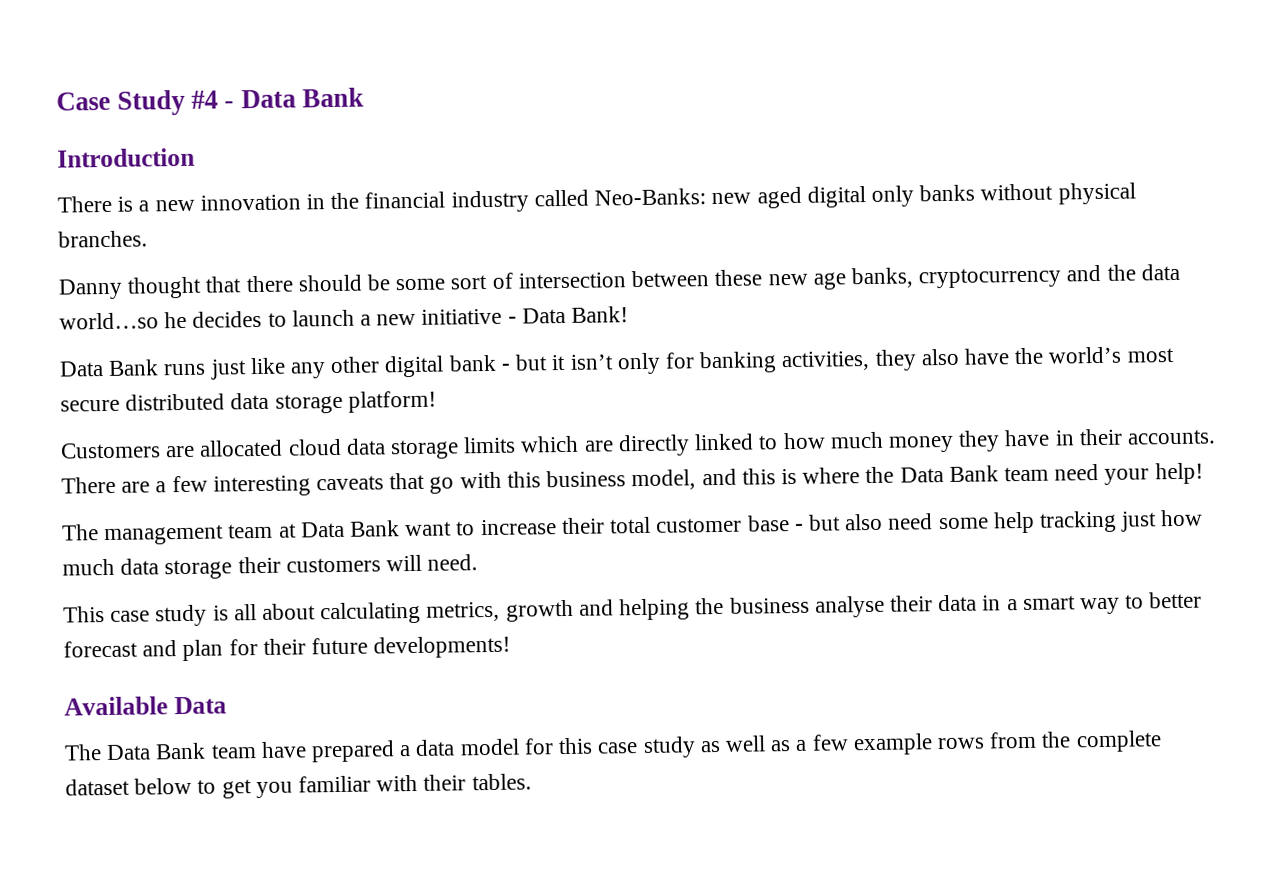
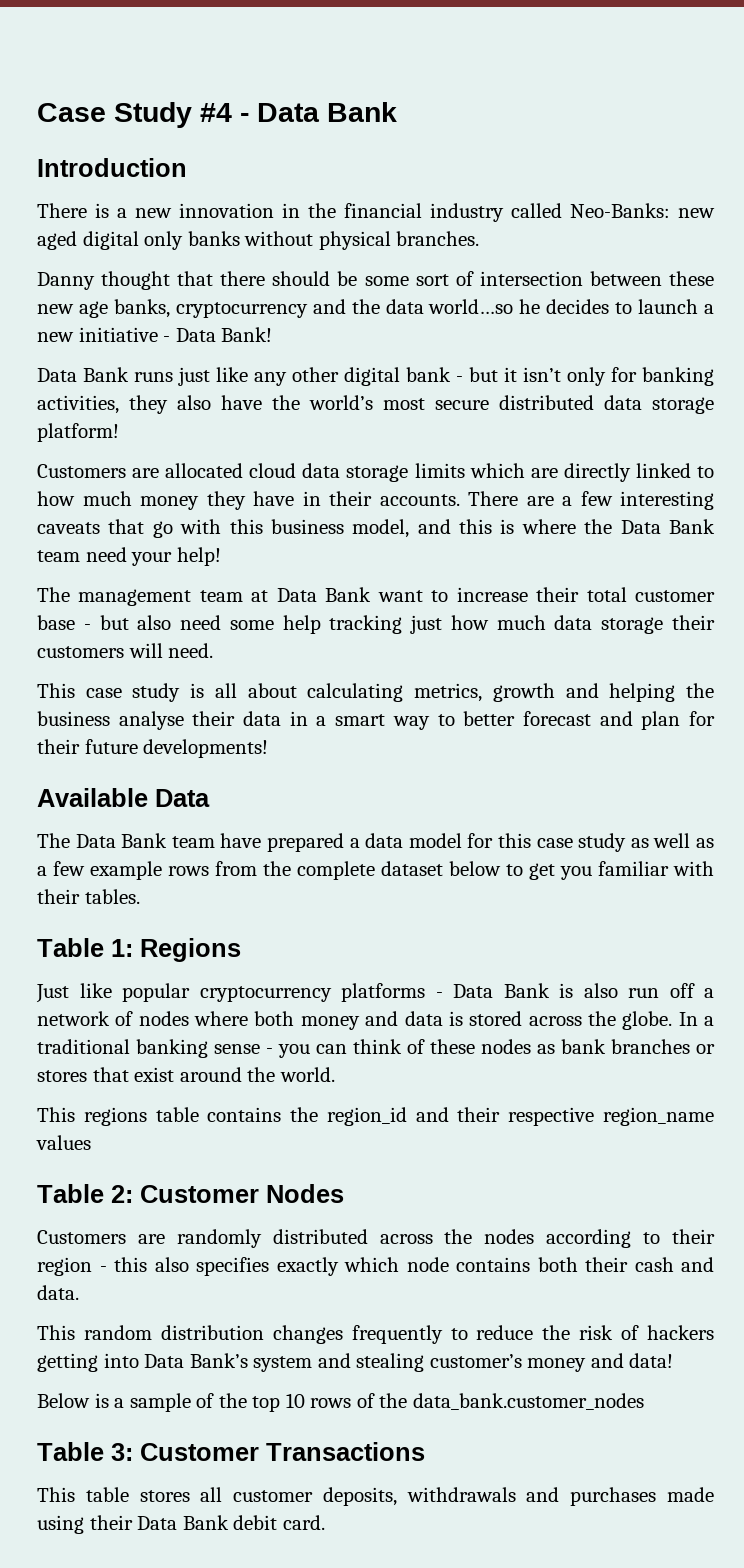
(532, 782) none -> [37,938,241,962] [36,983,714,1003] [37,1011,714,1030] [37,1039,715,1058] [37,1067,335,1082] [37,1107,714,1126] [36,1135,91,1150] [37,1184,344,1203] [37,1229,716,1248] [37,1257,714,1276] [37,1285,79,1300] [37,1325,714,1344] [37,1353,674,1372] [37,1393,644,1412] [37,1442,425,1461] [37,1487,715,1506] [37,1515,325,1534] // Table 1: Regions // Just like popular cryptocurrency platforms - Data Bank is also run off a network of nodes where both money and data is stored across the globe. In a traditional banking sense - you can think of these nodes as bank branches or stores that exist around the world. // This regions table contains the region_id and their respective region_name values // Table 2: Customer Nodes // Customers are randomly distributed across the nodes according to their region - this also specifies exactly which node contains both their cash and data. // This random distribution changes frequently to reduce the risk of hackers getting into Data Bank’s system and stealing customer’s money and data! // Below is a sample of the top 10 rows of the data_bank.customer_nodes // Table 3: Customer Transactions // This table stores all customer deposits, withdrawals and purchases made using their Data Bank debit card.

